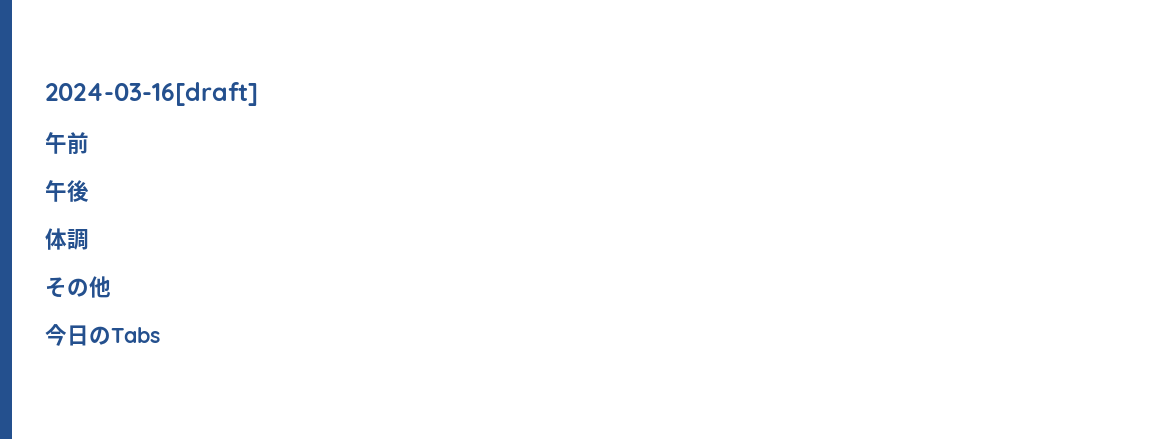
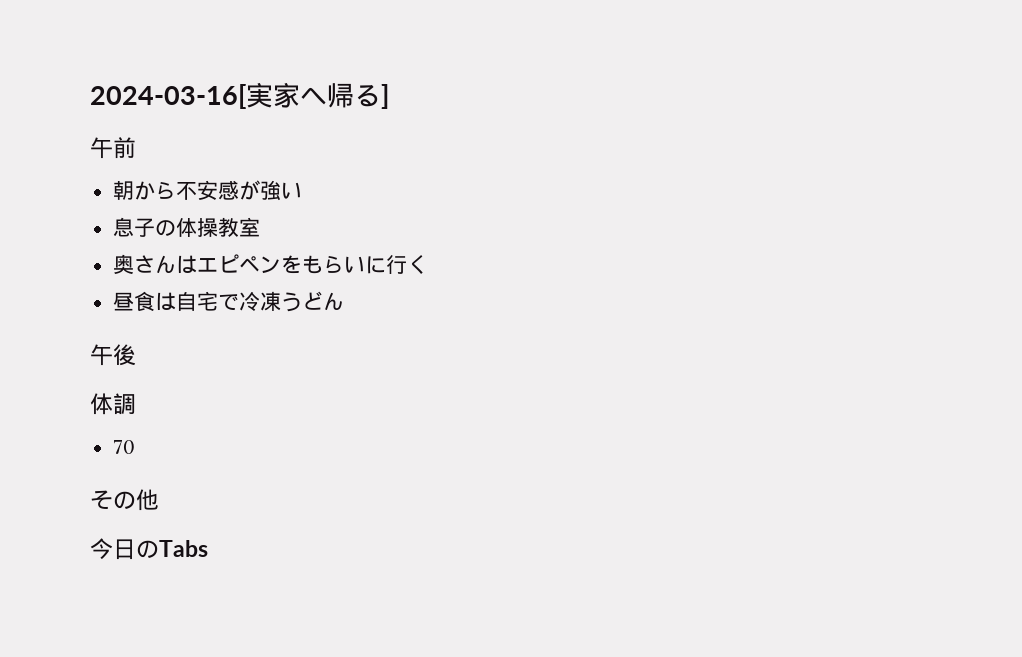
[45,82,258,106] [45,132,89,154] 2024-03-16[draft] // 午前 -> [90,82,389,109] [90,137,136,159] [112,180,302,201] [112,217,260,237] [112,254,428,275] [112,291,344,312] 2024-03-16[実家へ帰る] // 午前 // 朝から不安感が強い // 息子の体操教室 // 奥さんはエピペンをもらいに行く // 昼食は自宅で冷凍うどん
(89, 239) none -> [112,440,135,455] // 70

